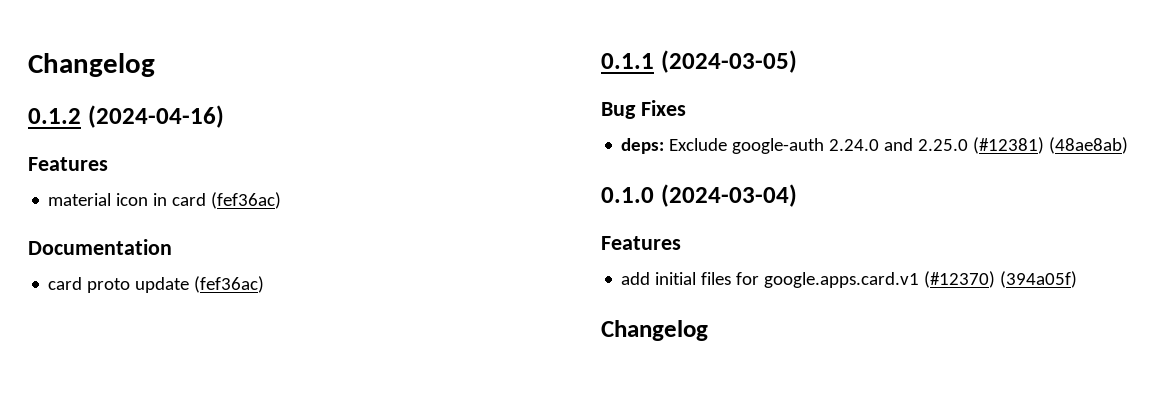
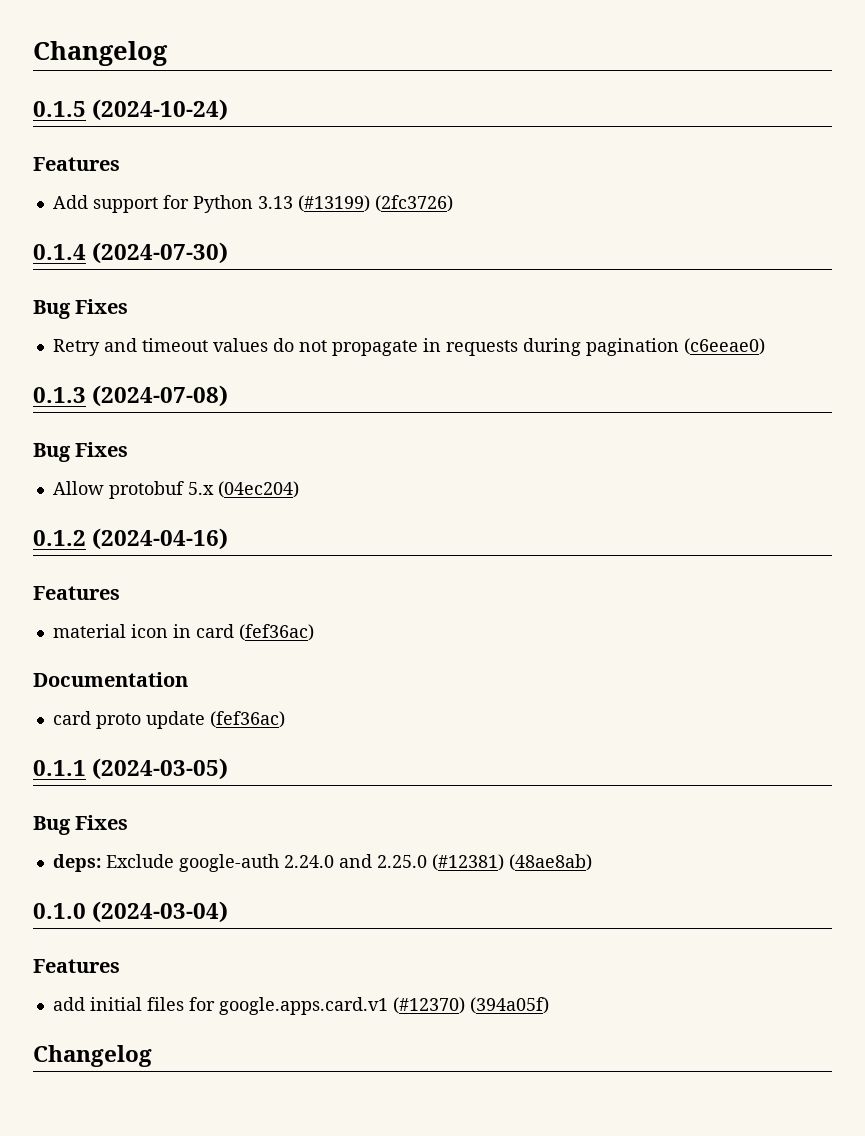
[28,53,155,77] Changelog -> [33,41,168,66] [33,99,229,121] [33,157,120,171] [52,195,453,213] [33,242,229,264] [33,299,129,319] [52,338,765,356] [33,385,229,407] [33,442,129,462] [52,481,299,499] Changelog // 0.1.5 (2024-10-24) // Features // Add support for Python 3.13 (#13199) (2fc3726) // 0.1.4 (2024-07-30) // Bug Fixes // Retry and timeout values do not propagate in requests during pagination (c6eeae0) // 0.1.3 (2024-07-08) // Bug Fixes // Allow protobuf 5.x (04ec204)

